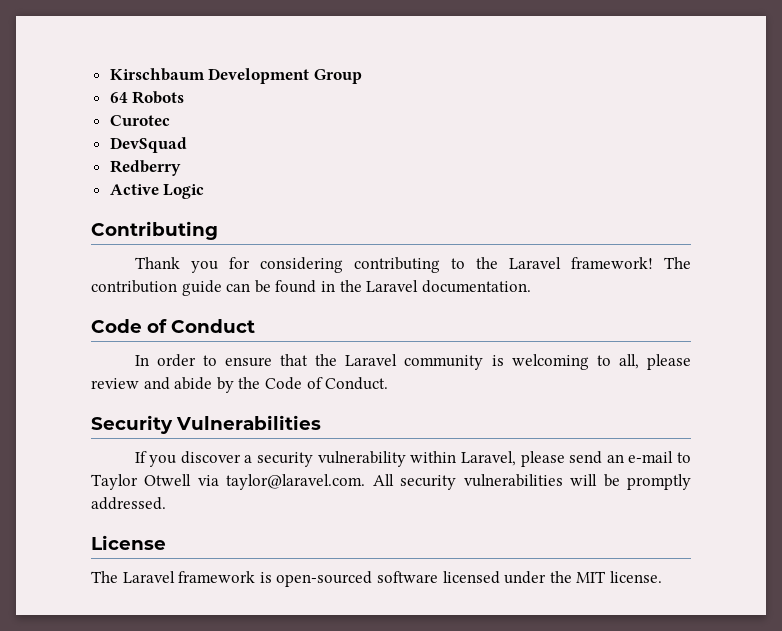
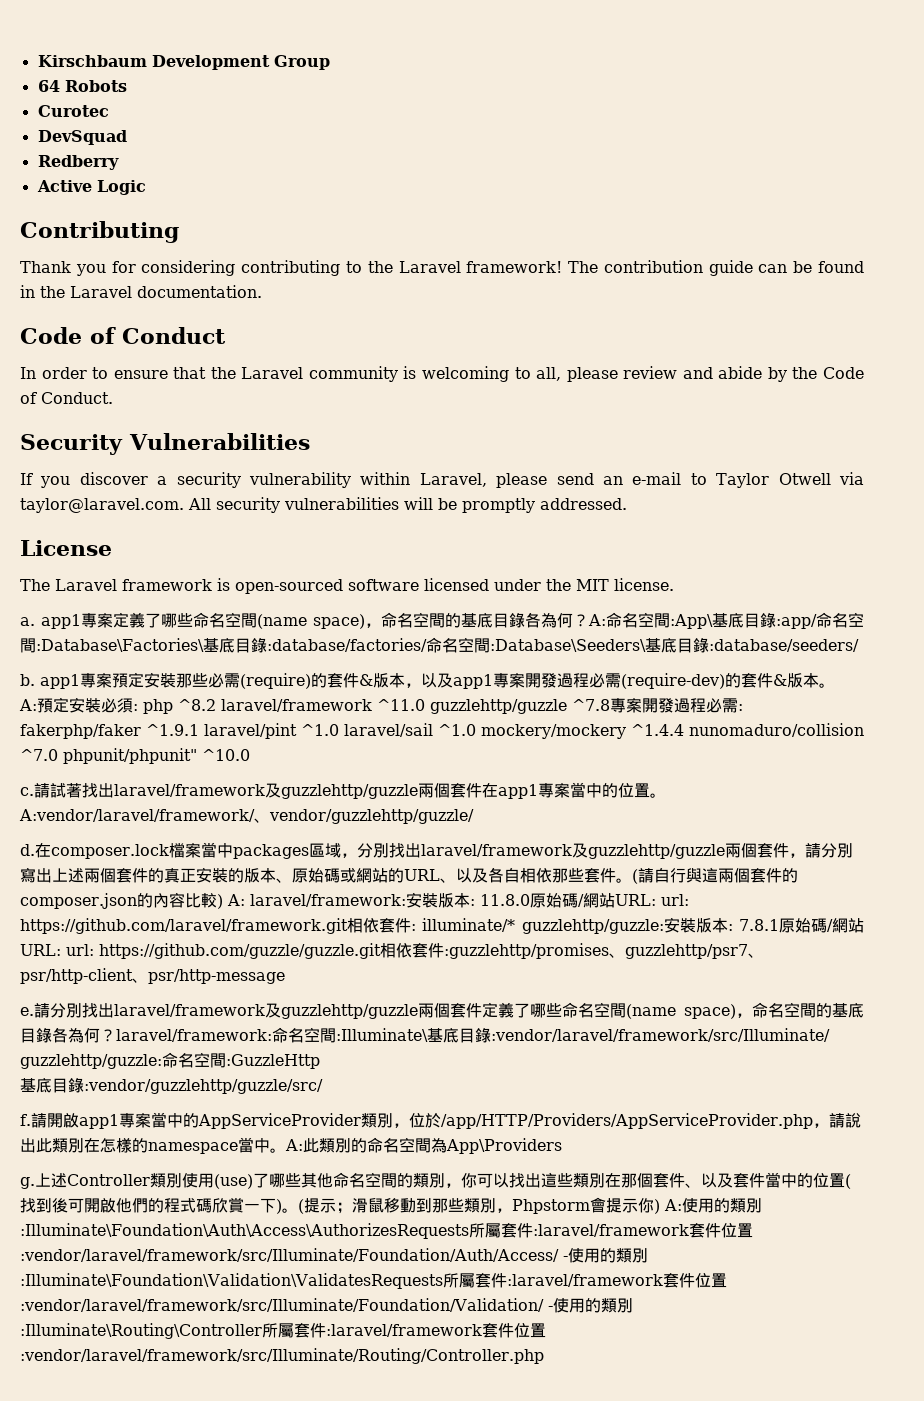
(662, 577) none -> [20,612,864,629] [20,637,859,653] [20,672,835,689] [19,697,743,714] [20,723,864,739] [20,748,250,764] [20,782,666,799] [19,809,474,824] [20,842,853,859] [20,867,798,884] [20,892,689,909] [20,917,864,934] [20,943,764,959] [20,968,285,984] [20,1002,864,1019] [20,1027,830,1043] [20,1052,320,1069] [20,1077,323,1094] [20,1112,861,1129] [20,1137,562,1154] [20,1172,851,1189] [20,1197,762,1214] [20,1223,753,1239] [20,1248,648,1263] [20,1273,727,1289] [20,1298,633,1313] [20,1323,546,1339] [20,1348,544,1364] // a. app1專案定義了哪些命名空間(name space)，命名空間的基底目錄各為何？A:命名空間:App\基底目錄:app/命名空間:Database\Factories\基底目錄:database/factories/命名空間:Database\Seeders\基底目錄:database/seeders/ // b. app1專案預定安裝那些必需(require)的套件&版本，以及app1專案開發過程必需(require-dev)的套件&版本。 // A:預定安裝必須: php ^8.2 laravel/framework ^11.0 guzzlehttp/guzzle ^7.8專案開發過程必需: fakerphp/faker ^1.9.1 laravel/pint ^1.0 laravel/sail ^1.0 mockery/mockery ^1.4.4 nunomaduro/collision ^7.0 phpunit/phpunit" ^10.0 // c.請試著找出laravel/framework及guzzlehttp/guzzle兩個套件在app1專案當中的位置。A:vendor/laravel/framework/、vendor/guzzlehttp/guzzle/ // d.在composer.lock檔案當中packages區域，分別找出laravel/framework及guzzlehttp/guzzle兩個套件，請分別寫出上述兩個套件的真正安裝的版本、原始碼或網站的URL、以及各自相依那些套件。(請自行與這兩個套件的composer.json的內容比較) A: laravel/framework:安裝版本: 11.8.0原始碼/網站URL: url: https://github.com/laravel/framework.git相依套件: illuminate/* guzzlehttp/guzzle:安裝版本: 7.8.1原始碼/網站URL: url: https://github.com/guzzle/guzzle.git相依套件:guzzlehttp/promises、guzzlehttp/psr7、psr/http-client、psr/http-message // e.請分別找出laravel/framework及guzzlehttp/guzzle兩個套件定義了哪些命名空間(name space)，命名空間的基底目錄各為何？laravel/framework:命名空間:Illuminate\基底目錄:vendor/laravel/framework/src/Illuminate/ guzzlehttp/guzzle:命名空間:GuzzleHttp // 基底目錄:vendor/guzzlehttp/guzzle/src/ // f.請開啟app1專案當中的AppServiceProvider類別，位於/app/HTTP/Providers/AppServiceProvider.php，請說出此類別在怎樣的namespace當中。A:此類別的命名空間為App\Providers // g.上述Controller類別使用(use)了哪些其他命名空間的類別，你可以找出這些類別在那個套件、以及套件當中的位置(找到後可開啟他們的程式碼欣賞一下)。(提示；滑鼠移動到那些類別，Phpstorm會提示你) A:使用的類別:Illuminate\Foundation\Auth\Access\AuthorizesRequests所屬套件:laravel/framework套件位置:vendor/laravel/framework/src/Illuminate/Foundation/Auth/Access/ -使用的類別:Illuminate\Foundation\Validation\ValidatesRequests所屬套件:laravel/framework套件位置:vendor/laravel/framework/src/Illuminate/Foundation/Validation/ -使用的類別:Illuminate\Routing\Controller所屬套件:laravel/framework套件位置:vendor/laravel/framework/src/Illuminate/Routing/Controller.php

